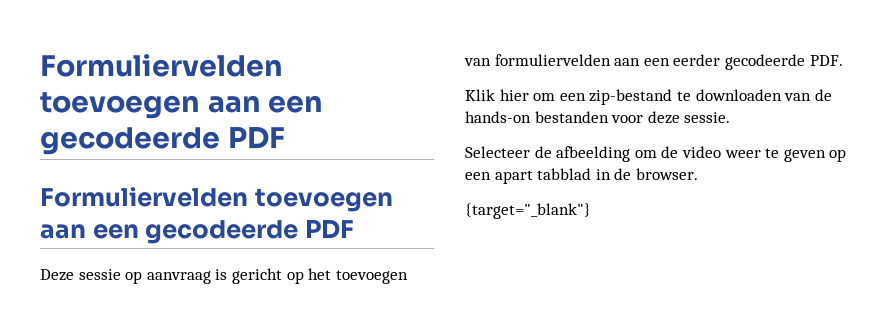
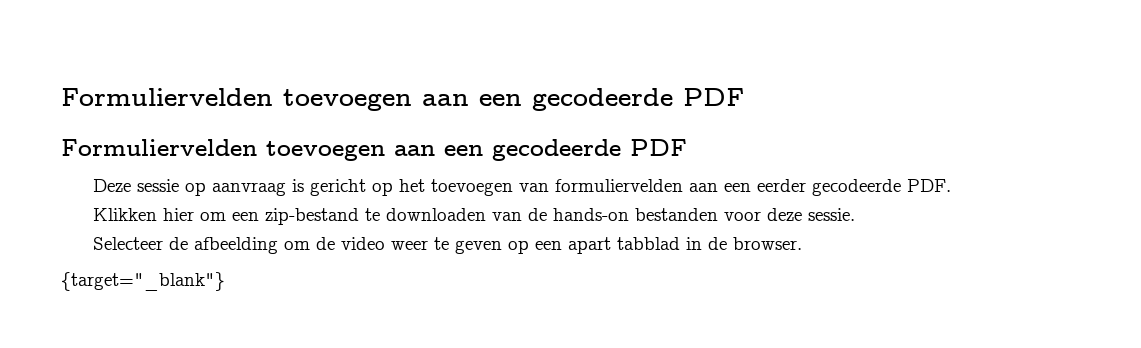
[465,89,495,101] Klik -> [92,208,157,221] Klikken

